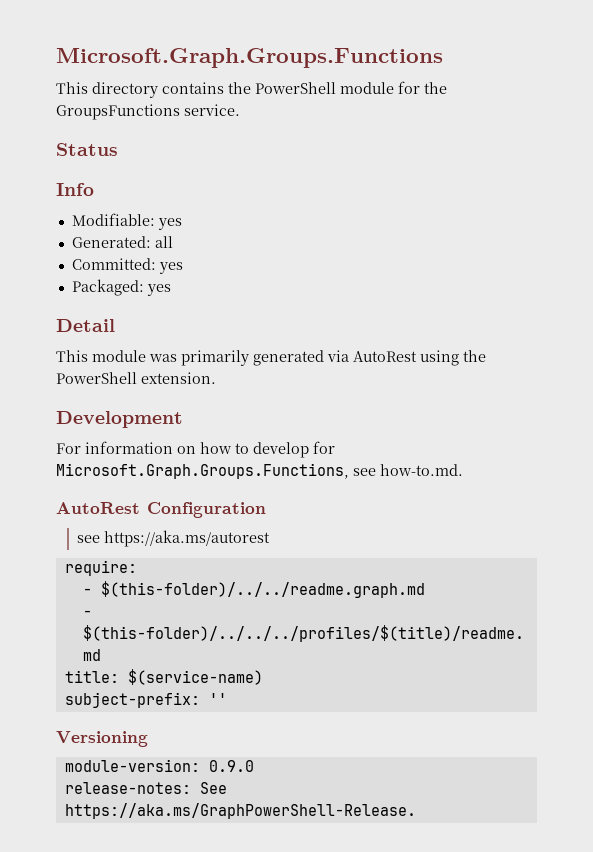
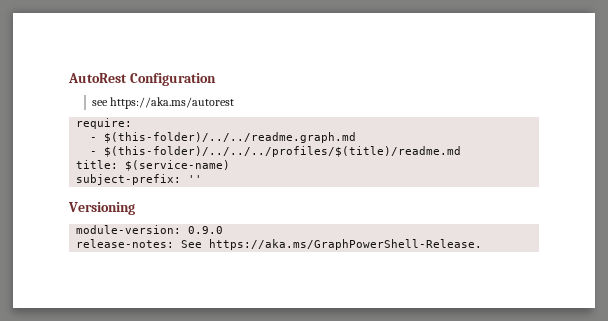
[56,48,443,68] [56,81,447,98] [56,104,240,120] [56,143,118,156] [56,183,94,196] [71,213,182,230] [71,236,173,248] [71,258,183,274] [71,279,171,296] [56,319,115,332] [56,350,486,366] [56,372,216,384] [56,411,183,428] [56,441,335,458] [56,463,463,479] Microsoft.Graph.Groups.Functions // This directory contains the PowerShell module for the GroupsFunctions service. // Status // Info // Modifiable: yes // Generated: all // Committed: yes // Packaged: yes // Detail // This module was primarily generated via AutoRest using the PowerShell extension. // Development // For information on how to develop for Microsoft.Graph.Groups.Functions, see how-to.md. // -> (68, 78) none

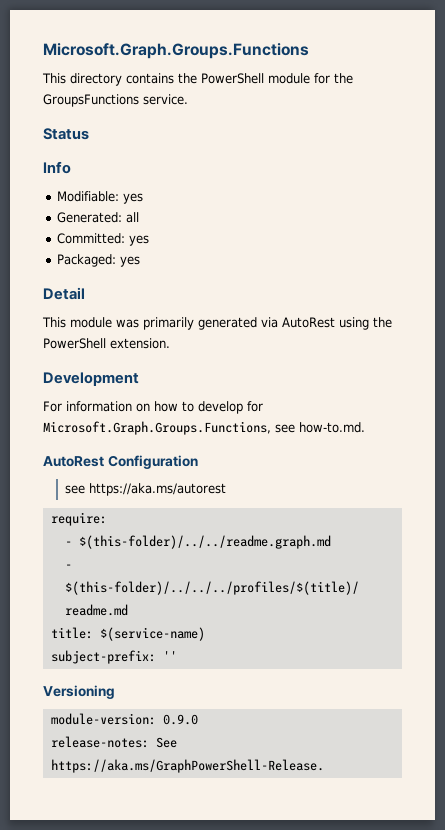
(68, 78) none -> [43,43,309,59] [42,73,353,86] [43,94,188,107] [43,128,89,140] [43,161,71,174] [56,191,143,204] [56,212,139,223] [56,233,149,246] [56,254,140,267] [43,287,85,300] [42,317,392,330] [43,338,170,349] [43,372,139,386] [43,401,263,414] [43,421,365,435] Microsoft.Graph.Groups.Functions // This directory contains the PowerShell module for the GroupsFunctions service. // Status // Info // Modifiable: yes // Generated: all // Committed: yes // Packaged: yes // Detail // This module was primarily generated via AutoRest using the PowerShell extension. // Development // For information on how to develop for Microsoft.Graph.Groups.Functions, see how-to.md. //

